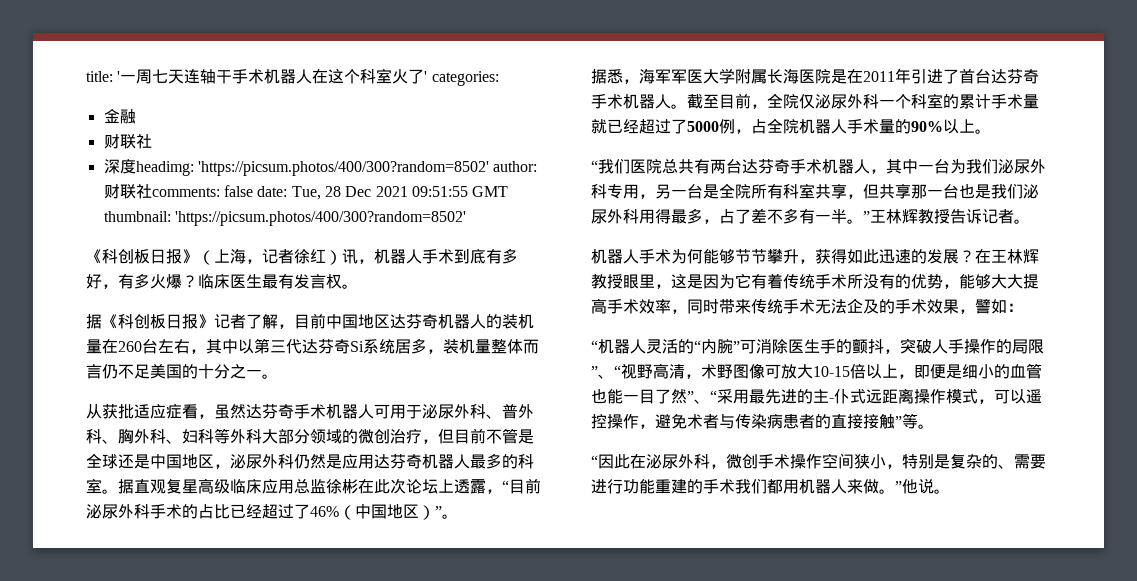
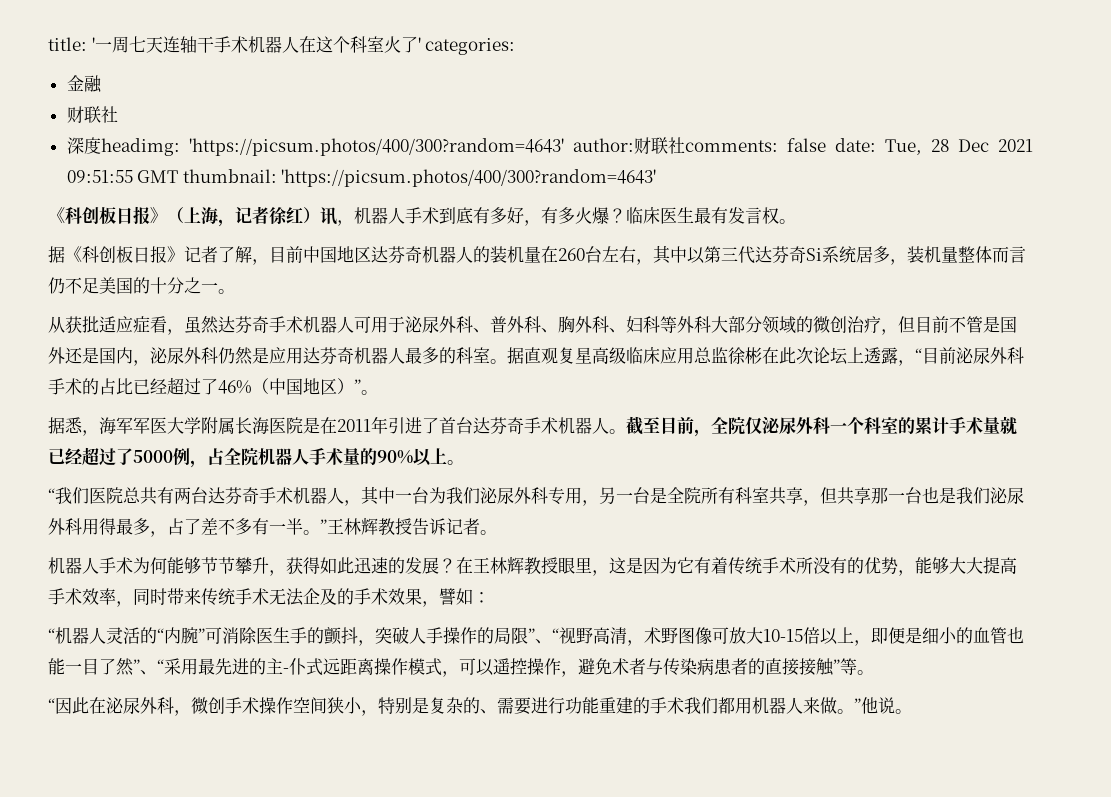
[197,161,489,176] 'https://picsum.photos/400/300?random=8502' -> [188,138,564,156] 'https://picsum.photos/400/300?random=4643'
[174,211,466,226] 'https://picsum.photos/400/300?random=8502' -> [281,169,657,187] 'https://picsum.photos/400/300?random=4643'
[86,453,214,469] 全球还是中国地区 -> [1000,316,1017,333] [48,347,133,364] 国外还是国内

